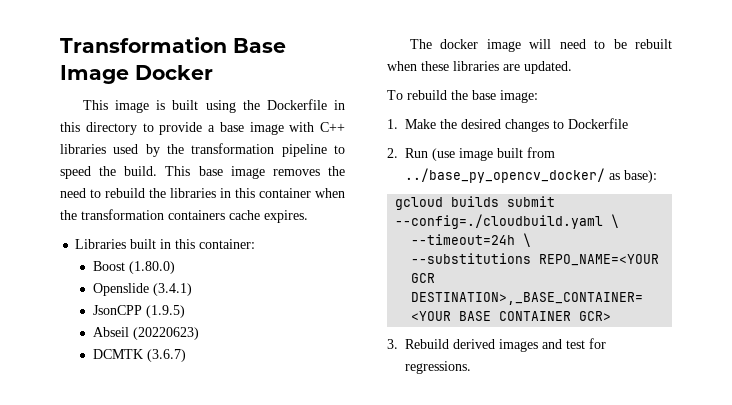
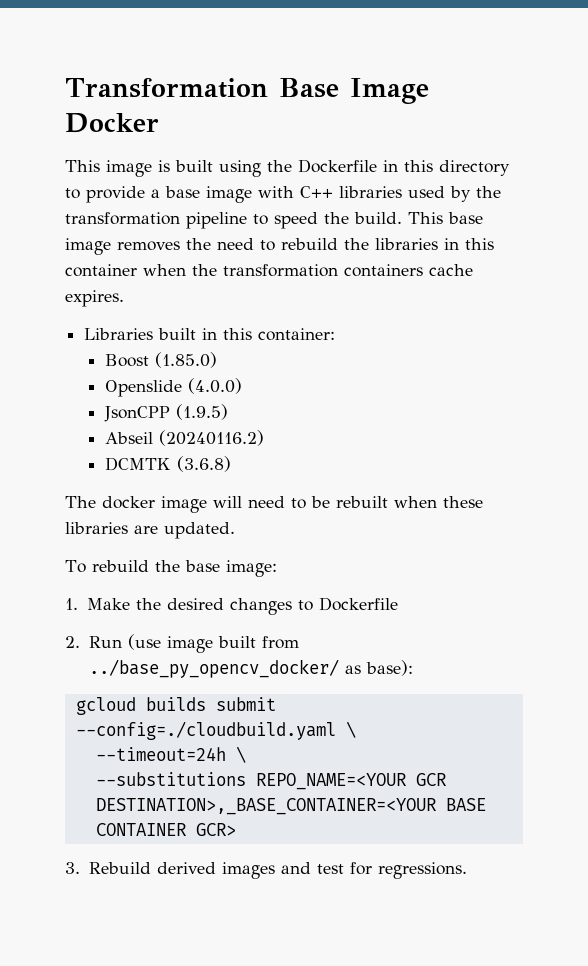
[129,261,176,274] (1.80.0) -> [155,352,218,368] (1.85.0)
[153,283,193,296] (3.4.1) -> [188,378,243,394] (4.0.0)
[133,327,200,340] (20220623) -> [159,430,265,446] (20240116.2)
[147,349,187,362] (3.6.7) -> [177,456,232,472] (3.6.8)

